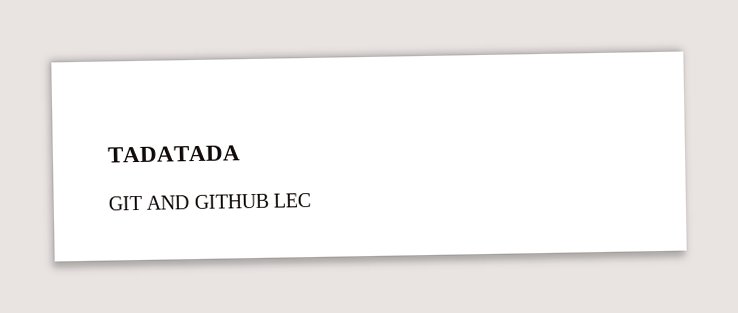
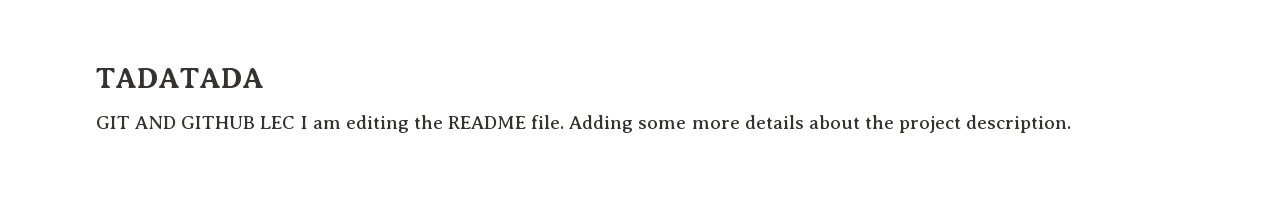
(312, 200) none -> [300,115,1072,133] I am editing the README file. Adding some more details about the project description.

